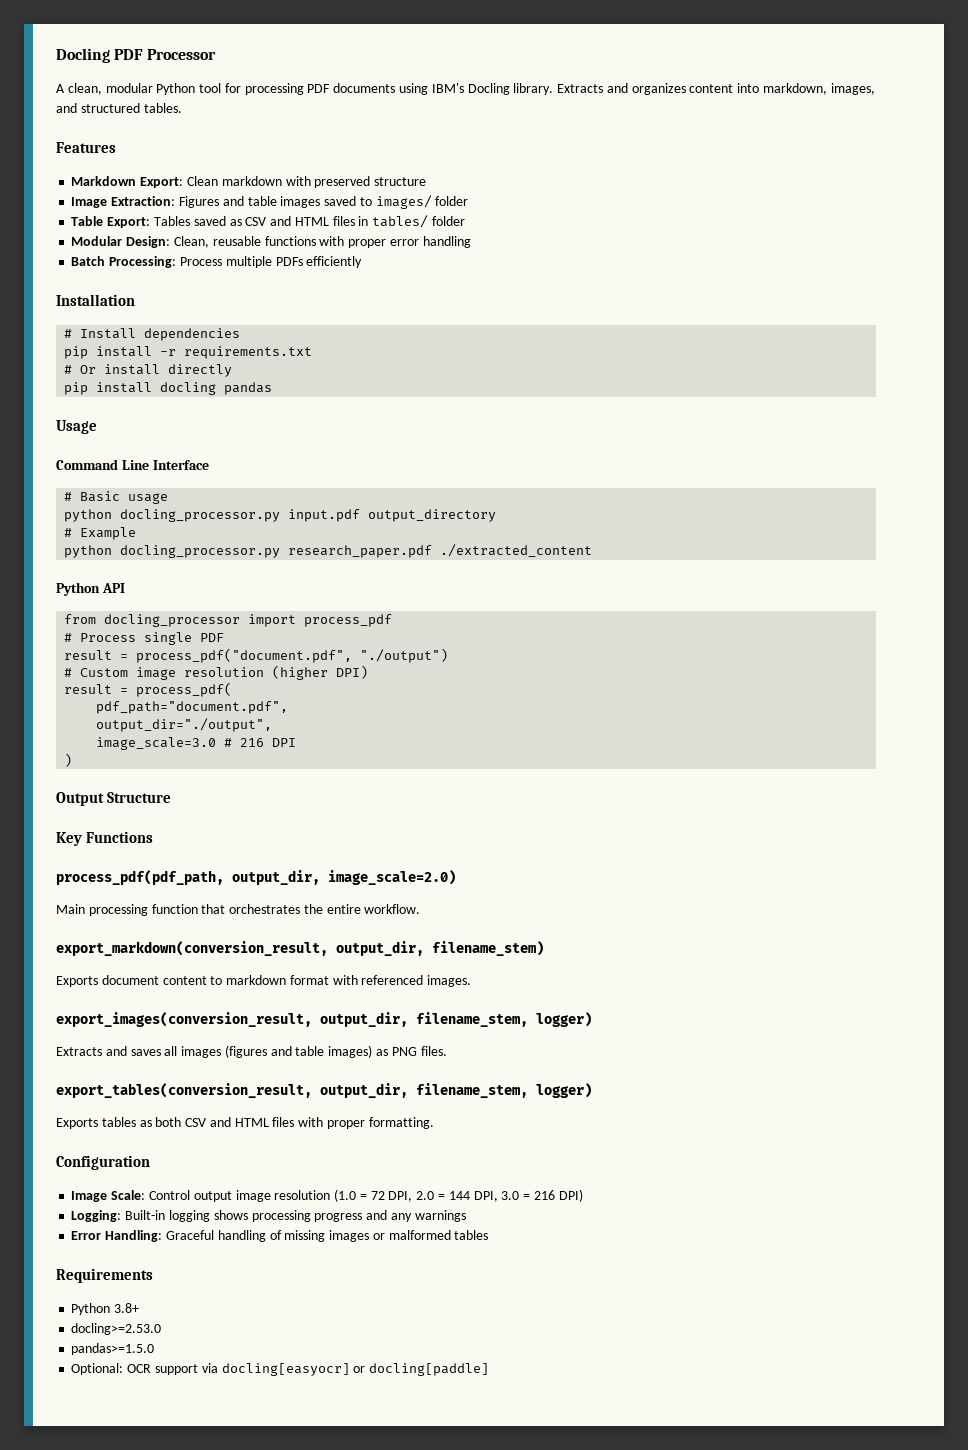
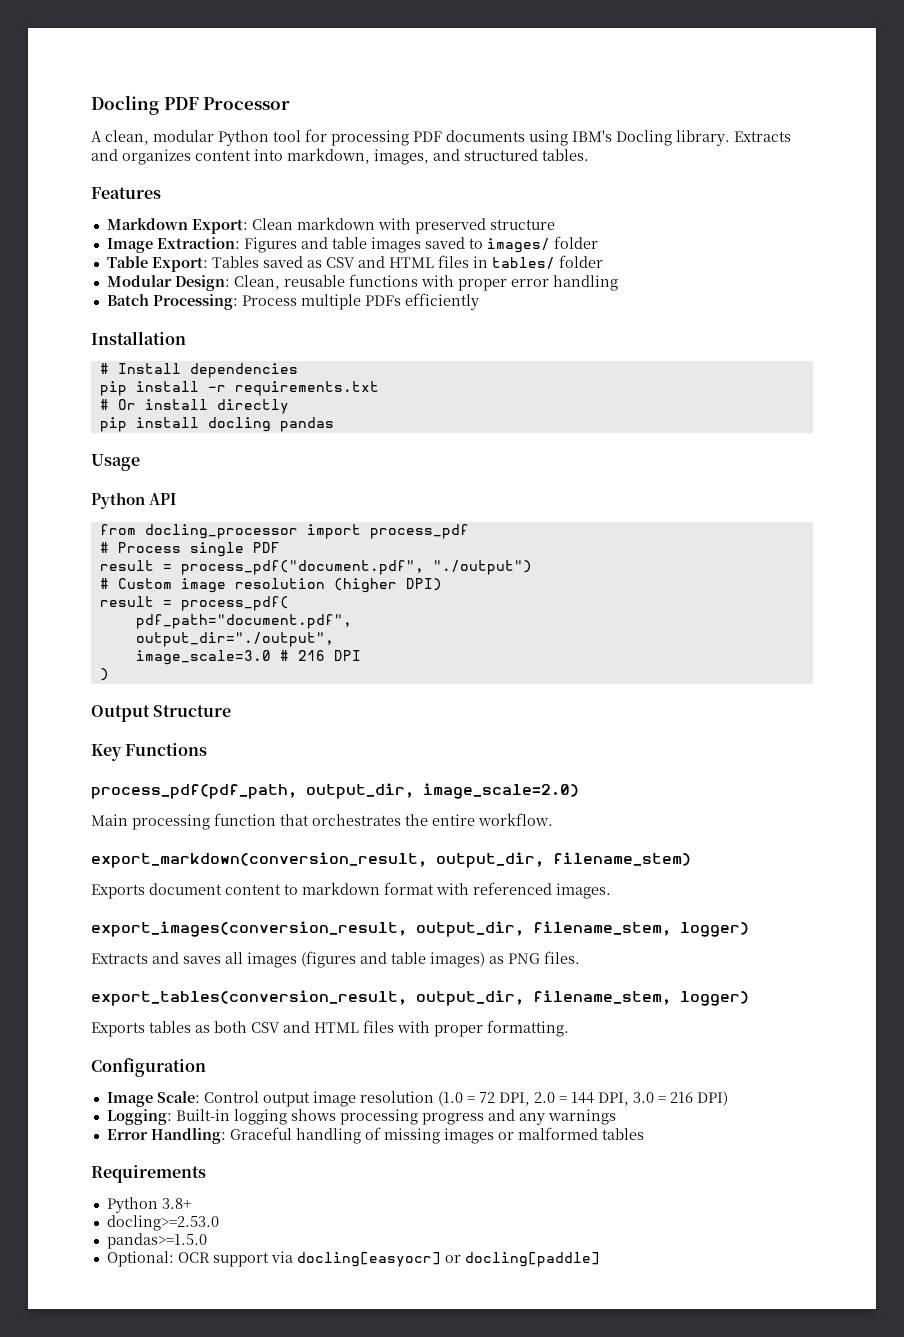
[56,459,209,470] [64,491,169,504] [64,509,497,522] [64,527,137,540] [64,544,593,558] // Command Line Interface // # Basic usage // python docling_processor.py input.pdf output_directory // # Example // python docling_processor.py research_paper.pdf ./extracted_content -> (140, 462) none

